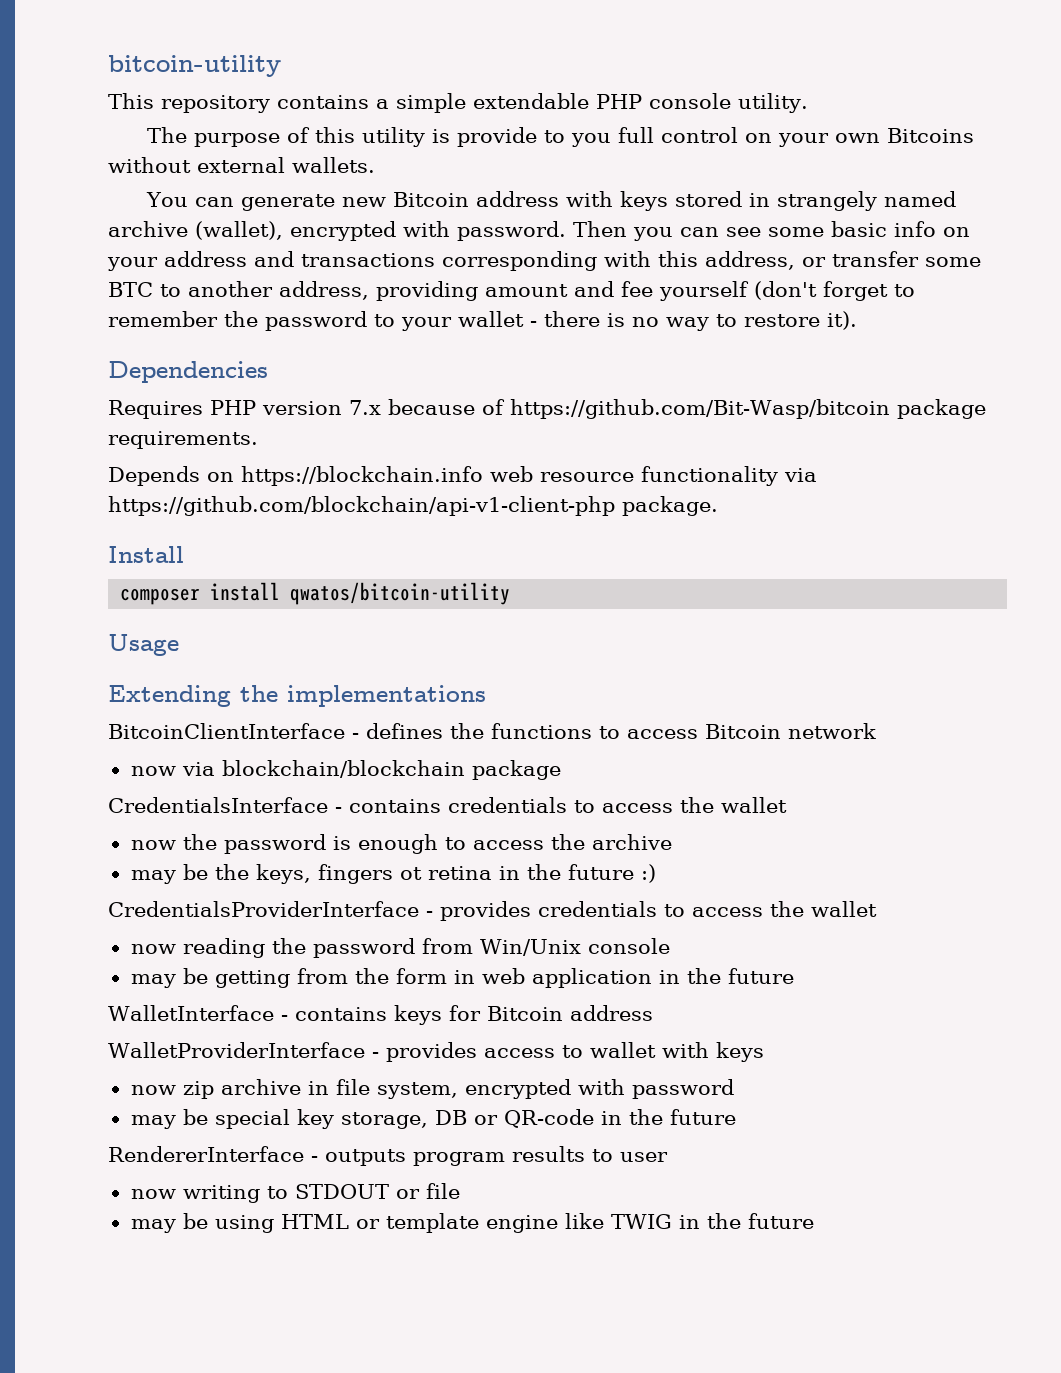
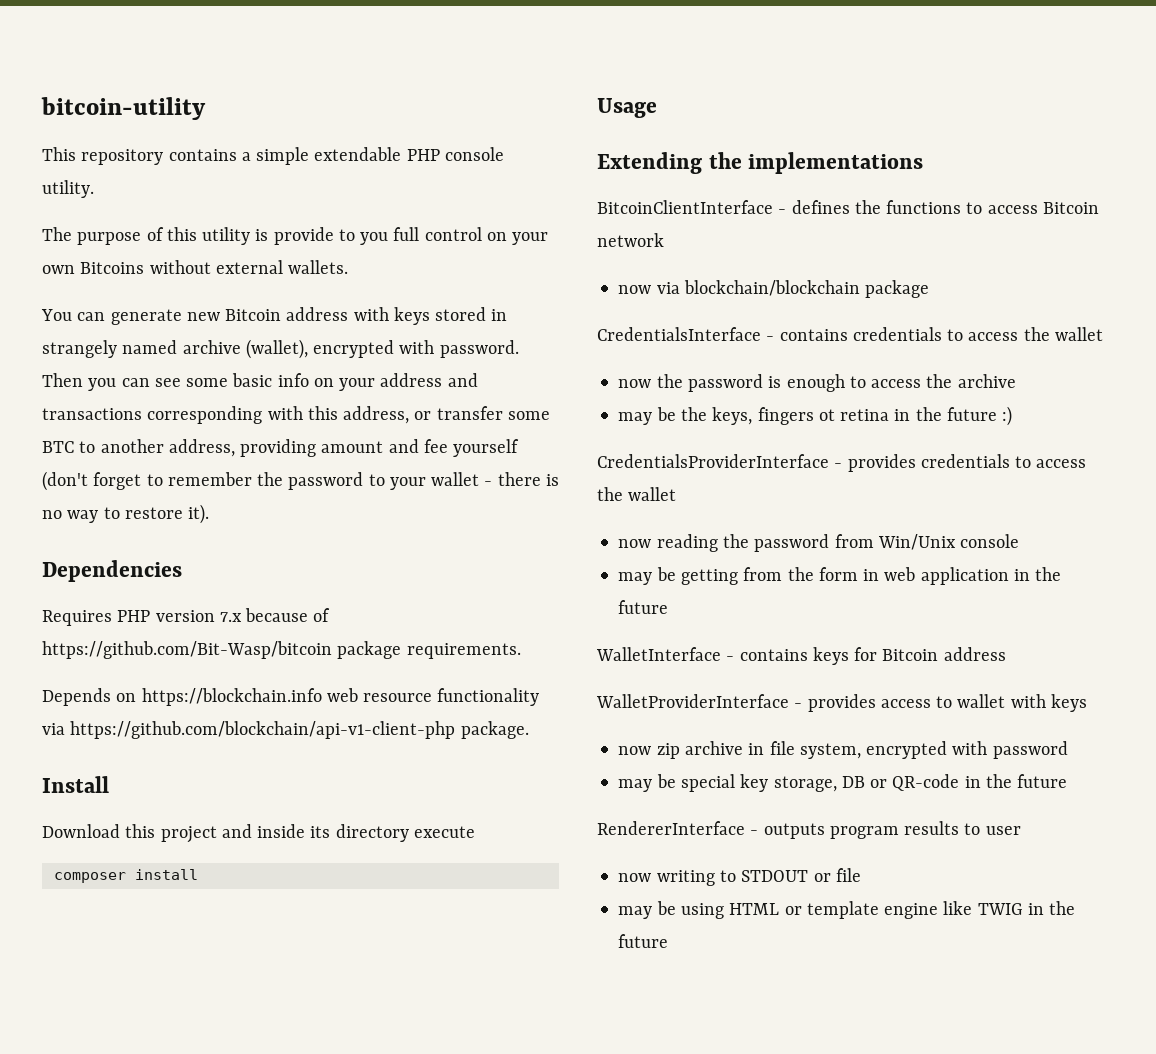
(184, 554) none -> [42,824,475,843] // Download this project and inside its directory execute
[290,582,511,605] qwatos/bitcoin-utility -> (198, 874) none

